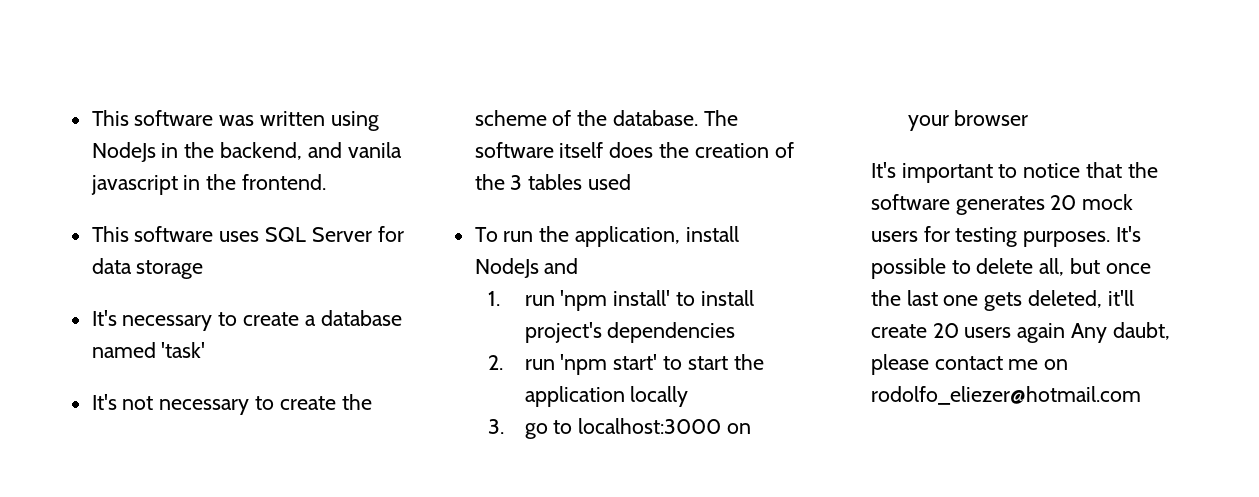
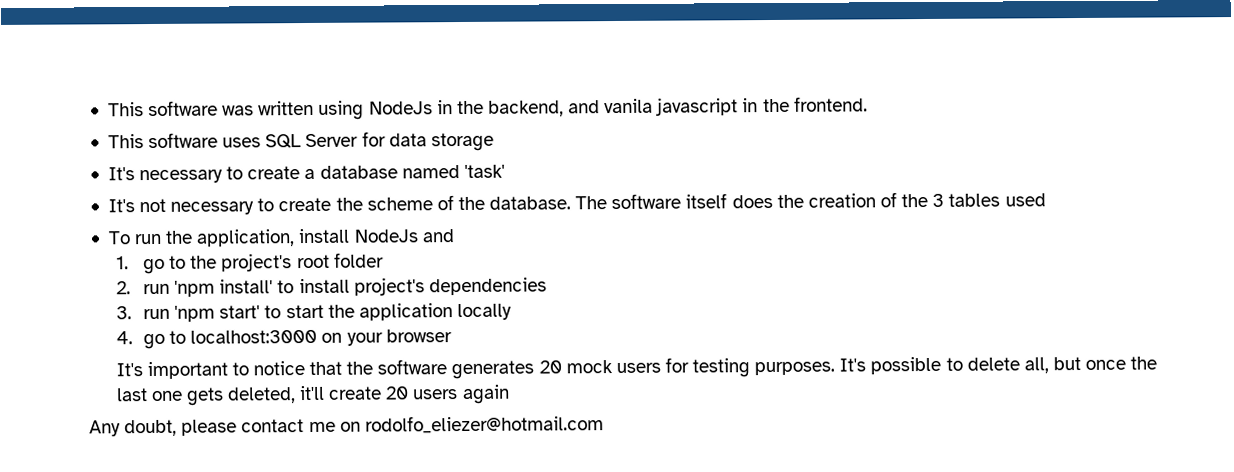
(500, 298) none -> [142,252,384,275] [115,281,131,295] go to the project's root folder // 2.
[487,355,503,370] 2. -> [115,306,132,320] 3.
[487,419,504,434] 3. -> [115,331,133,345] 4.
[1071,322,1170,343] Any daubt, -> [89,419,178,437] // Any doubt,

